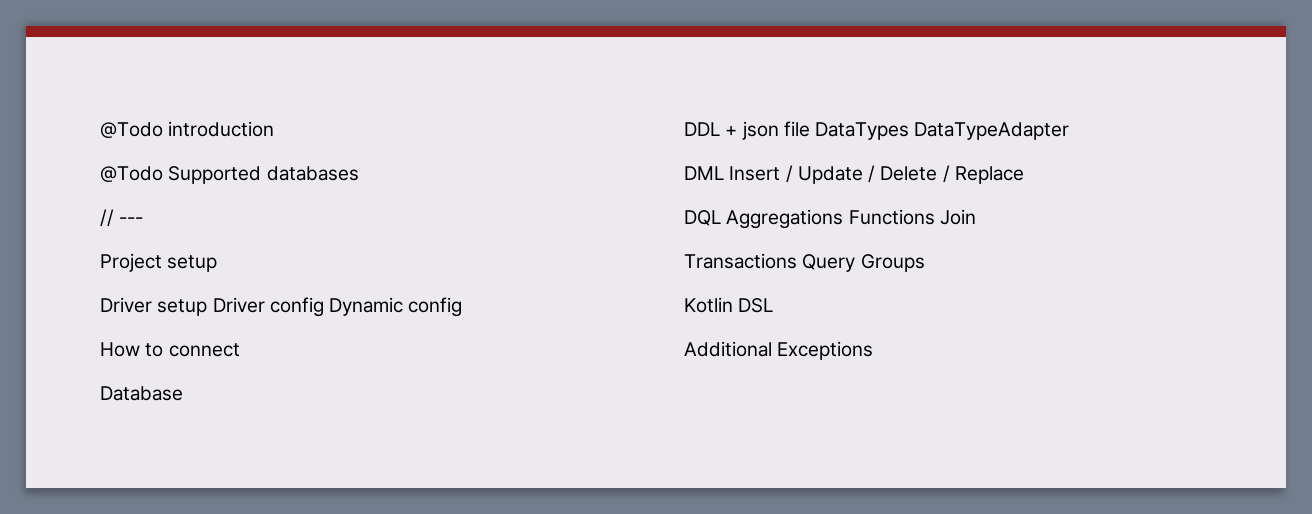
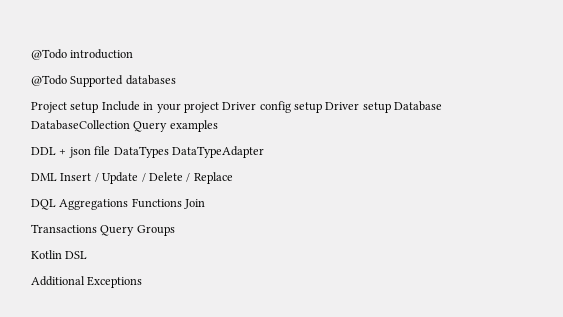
[100,209,144,227] // // --- -> (176, 80) none
[100,297,463,317] [100,342,240,357] [100,386,183,401] // Driver setup Driver config Dynamic config // How to connect // Database -> [101,101,443,113] [31,120,218,132] Include in your project Driver config setup Driver setup Database DatabaseCollection Query examples

